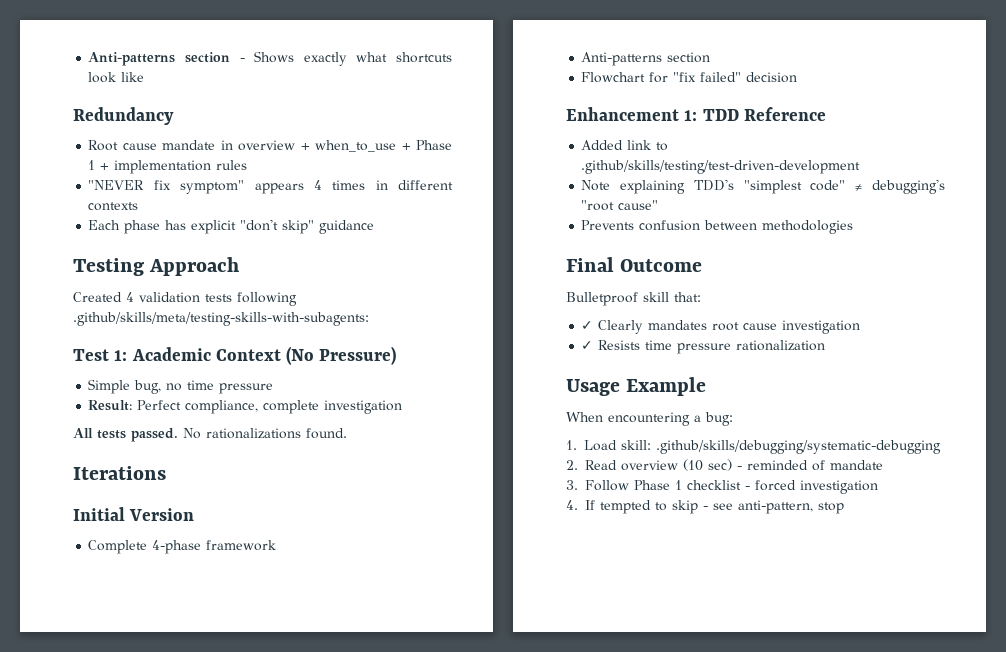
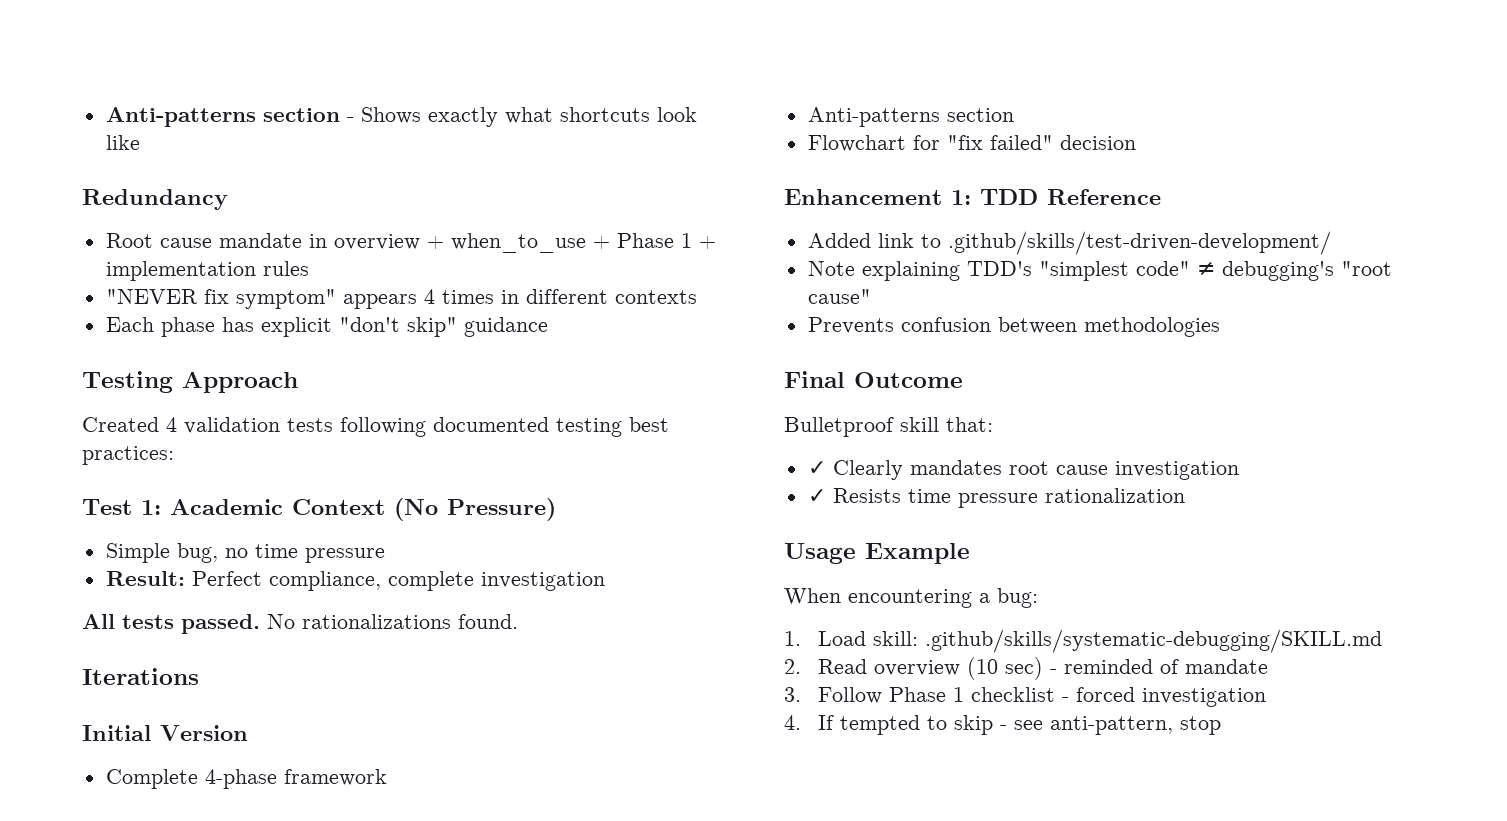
[73,312,369,326] .github/skills/meta/testing-skills-with-subagents: -> [433,417,669,437] [82,446,174,465] documented testing best practices:
[581,160,861,174] .github/skills/testing/test-driven-development -> [947,231,1331,255] .github/skills/test-driven-development/
[656,440,942,454] .github/skills/debugging/systematic-debugging -> [925,629,1383,653] .github/skills/systematic-debugging/SKILL.md

